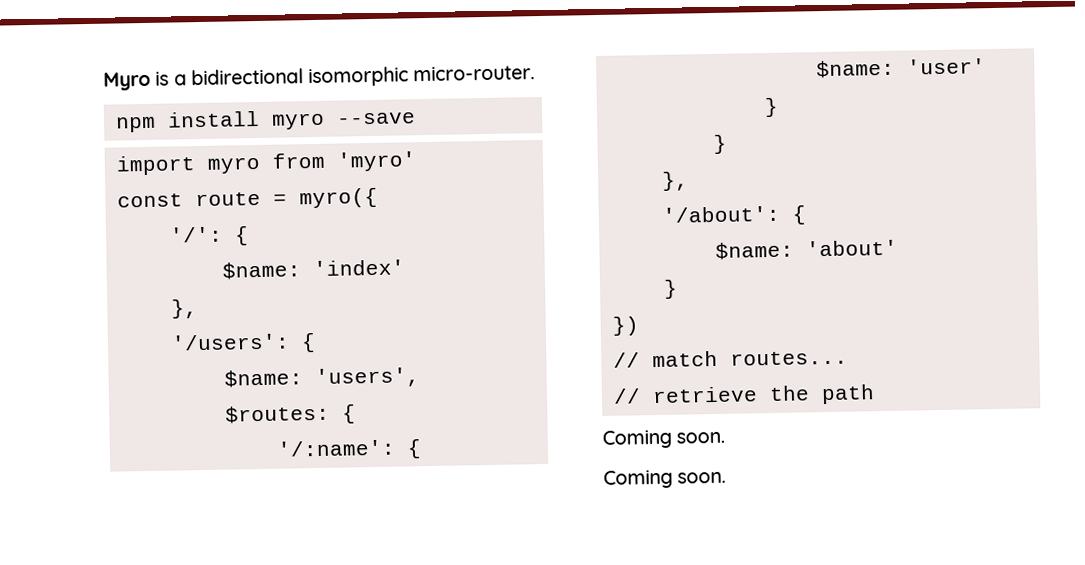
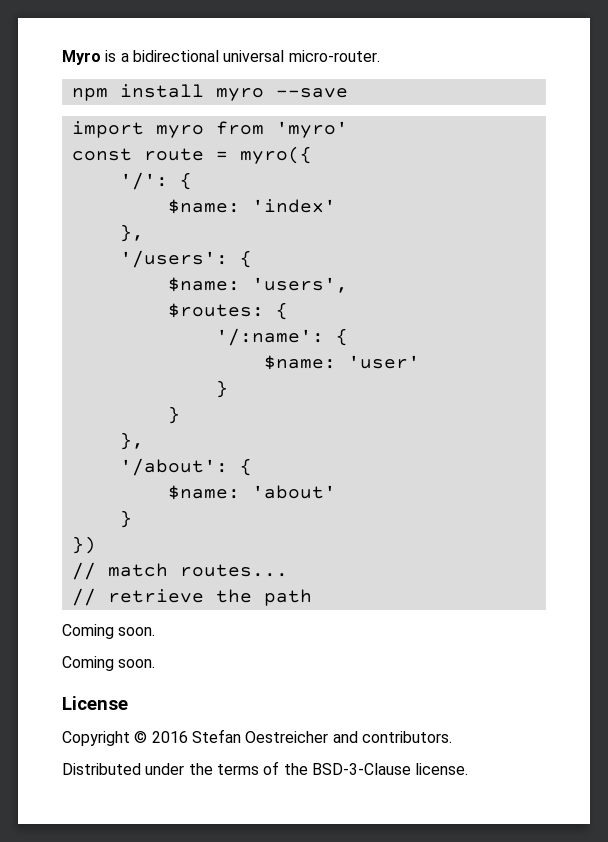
[308,66,410,88] isomorphic -> [223,50,285,62] universal
(727, 477) none -> [62,696,128,710] [62,729,452,746] [62,761,469,775] // License // Copyright © 2016 Stefan Oestreicher and contributors. // Distributed under the terms of the BSD-3-Clause license.

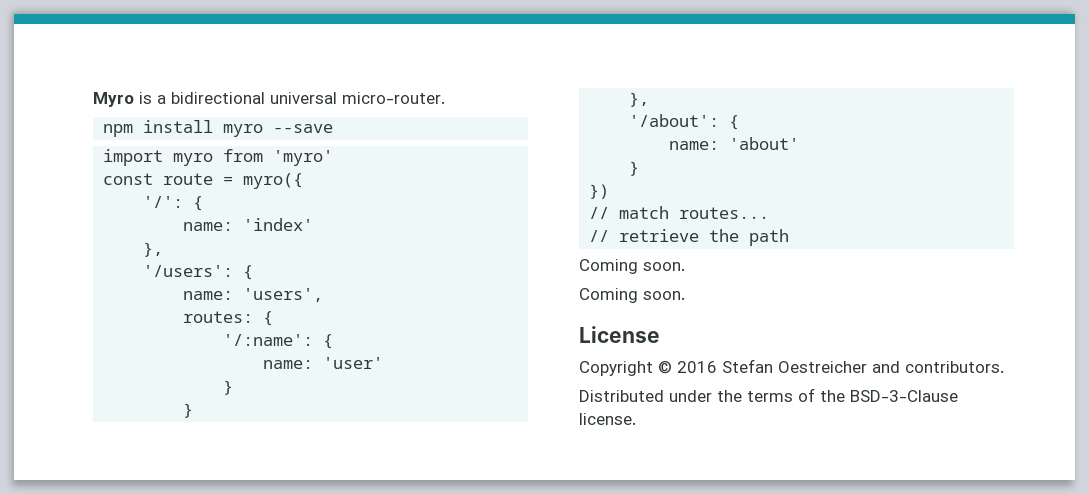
[167,199,240,214] $name: -> [183,222,234,231] name:
[167,277,240,292] $name: -> [183,291,234,300] name:
[167,303,264,318] $routes: -> [183,311,254,323] routes:
[263,355,336,370] $name: -> [263,360,314,369] name:
[167,485,240,500] $name: -> [669,141,720,150] name:

